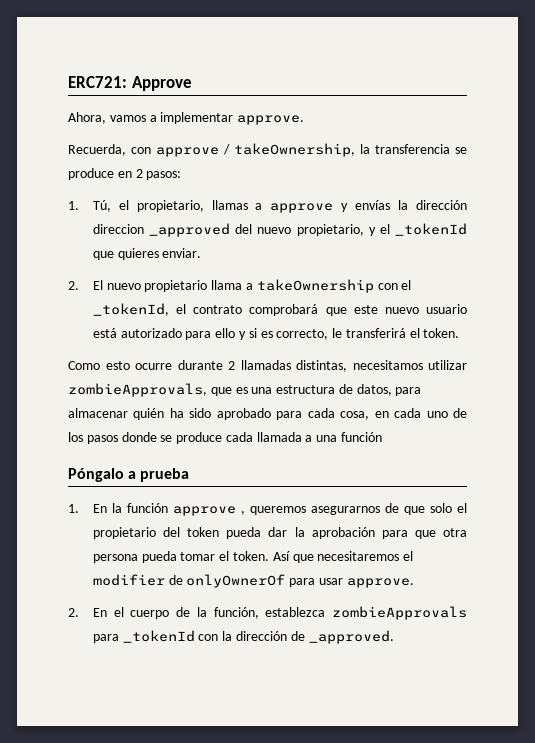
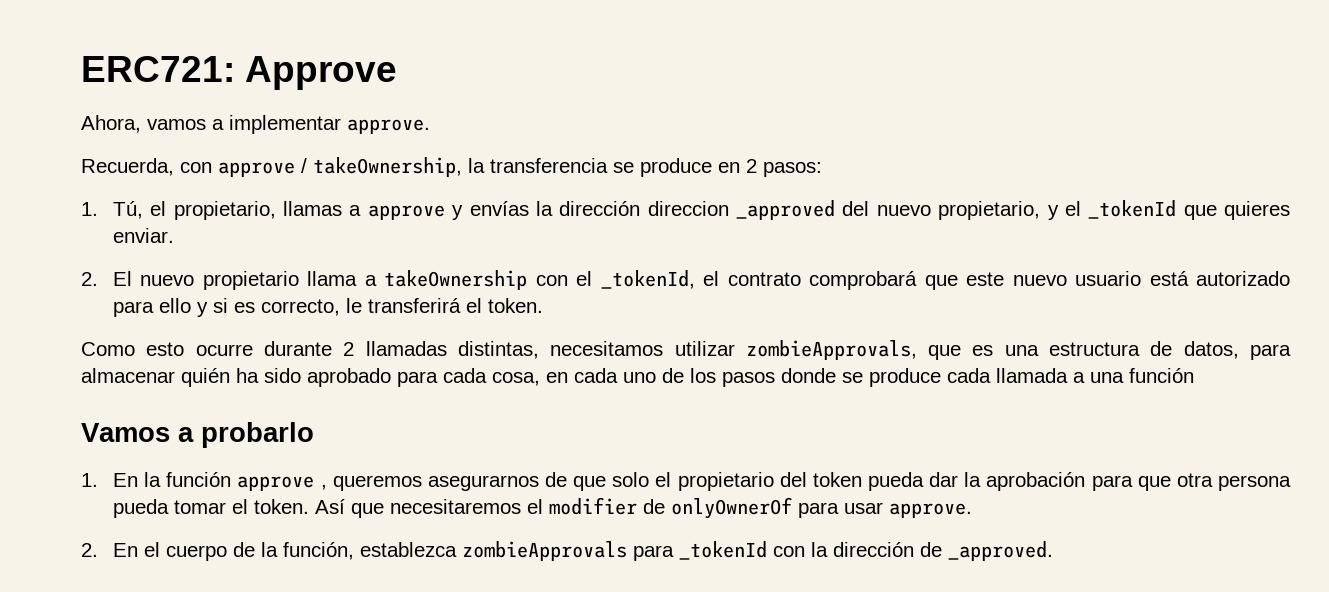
[68,468,190,482] Póngalo a prueba -> [81,422,314,448] Vamos a probarlo

